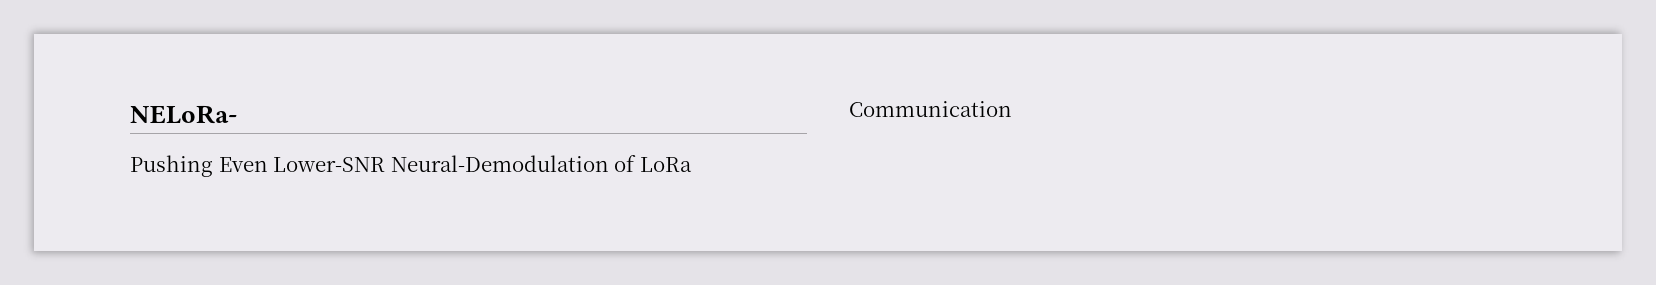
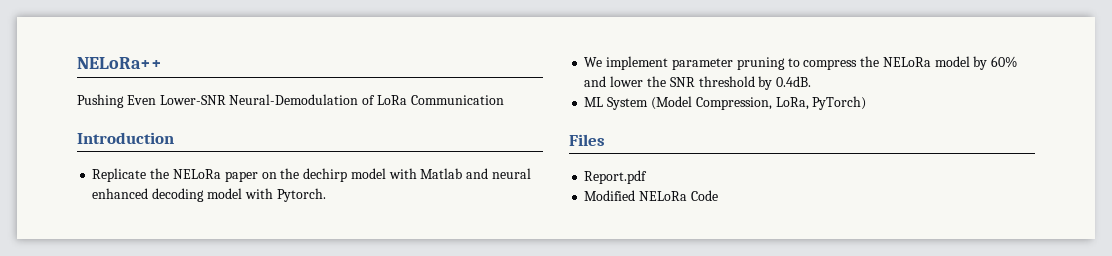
[130,105,237,124] NELoRa- -> [77,57,162,69] NELoRa++
(1012, 109) none -> [77,132,174,144] [92,168,531,182] [92,188,326,202] [584,56,1018,70] [584,76,812,90] [584,96,867,110] [569,134,605,146] [584,170,648,184] [584,190,718,201] // Introduction // Replicate the NELoRa paper on the dechirp model with Matlab and neural enhanced decoding model with Pytorch. // We implement parameter pruning to compress the NELoRa model by 60% and lower the SNR threshold by 0.4dB. // ML System (Model Compression, LoRa, PyTorch) // Files // Report.pdf // Modified NELoRa Code

